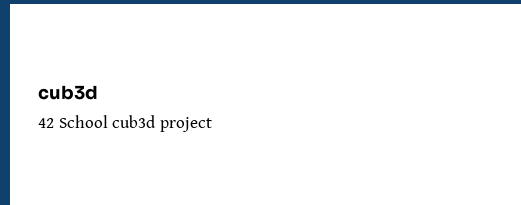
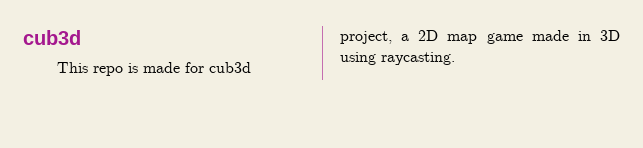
[38,115,212,132] 42 School cub3d project -> [57,62,252,76] [340,30,620,44] [340,52,455,65] This repo is made for cub3d project, a 2D map game made in 3D using raycasting.

